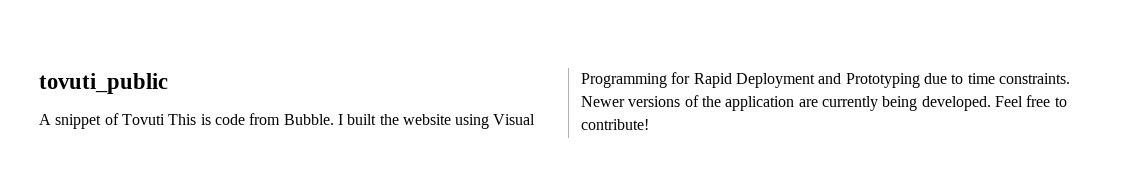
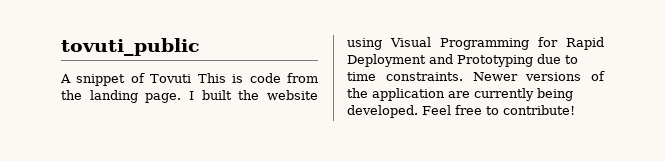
[283,114,334,125] Bubble. -> [61,90,182,103] the landing page.

